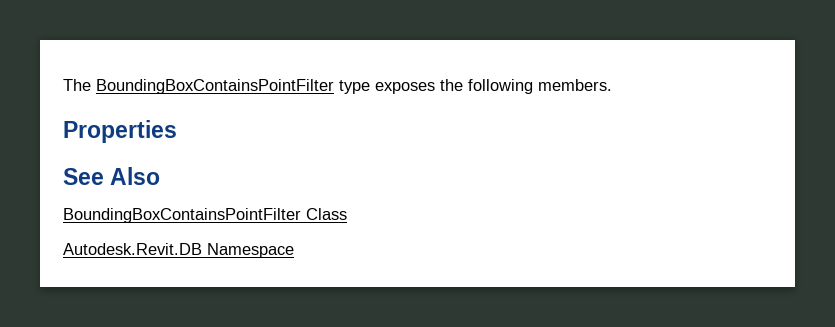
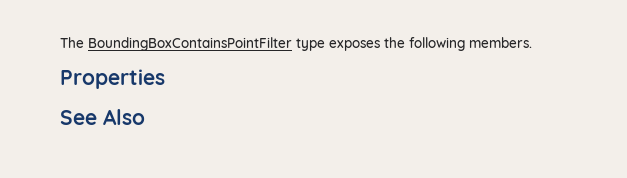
[63,208,347,223] [63,243,294,258] // BoundingBoxContainsPointFilter Class // Autodesk.Revit.DB Namespace -> (145, 117) none

